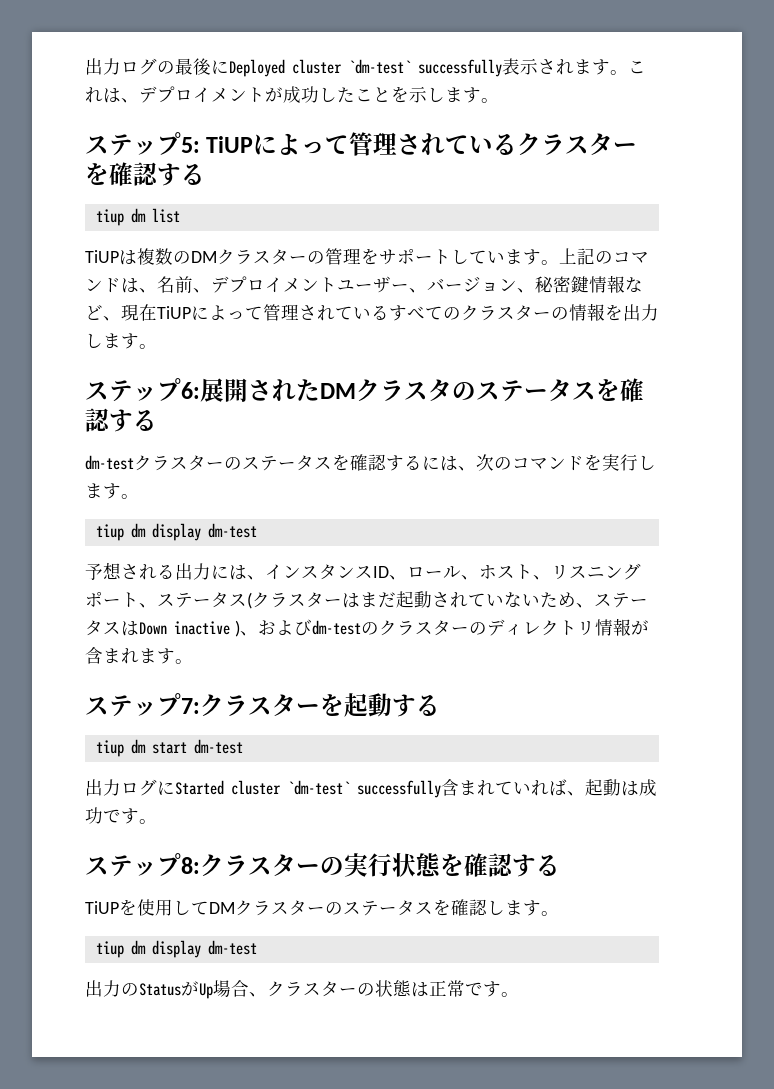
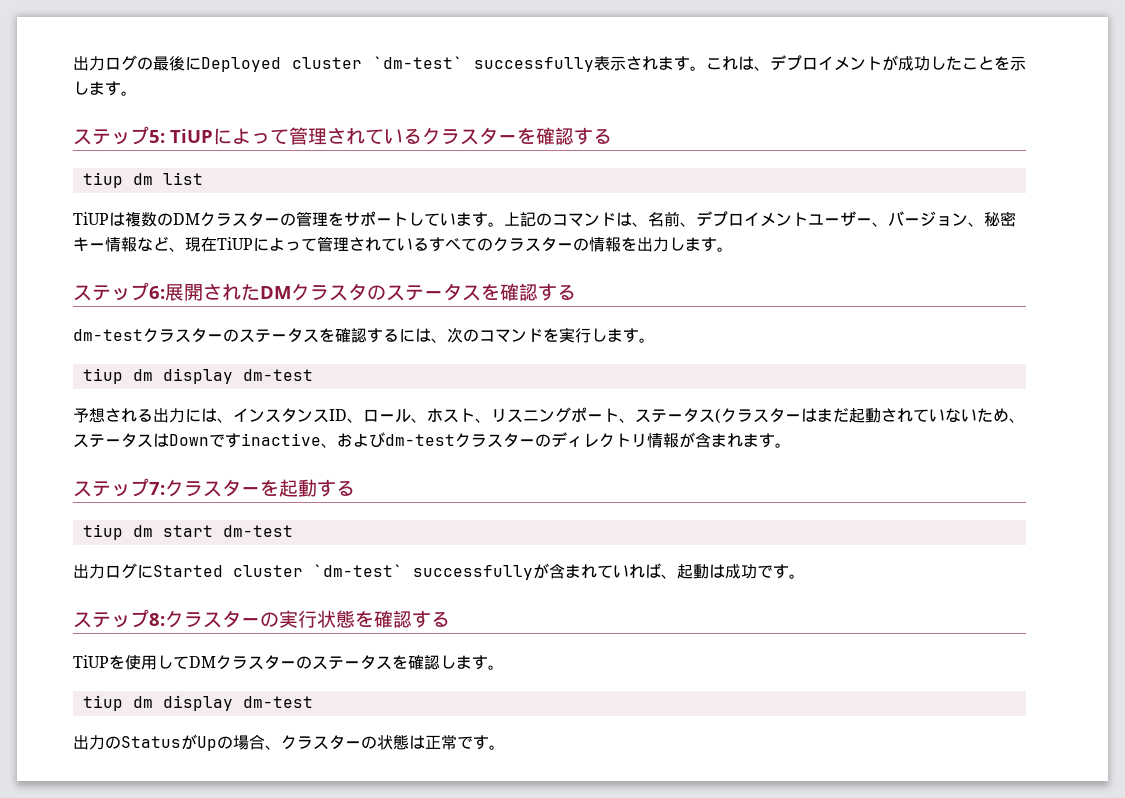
[571,276,589,293] 鍵 -> [73,237,105,252] キー
[174,620,240,637] inactive ) -> [209,433,321,448] ですinactive
[360,622,379,635] の -> (455, 440) none
(441, 789) none -> [533,563,549,579] が
(213, 991) none -> [217,736,233,749] の

